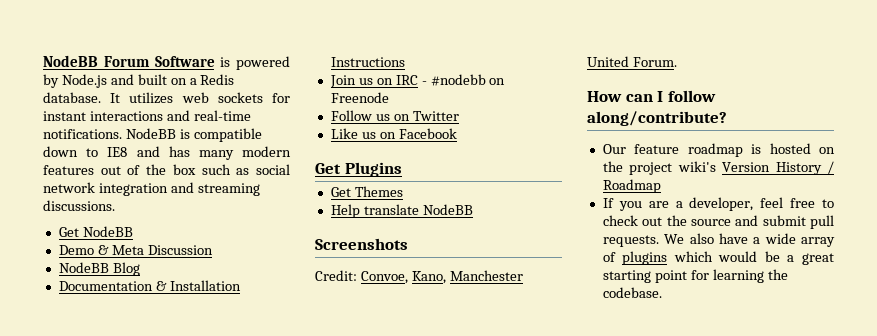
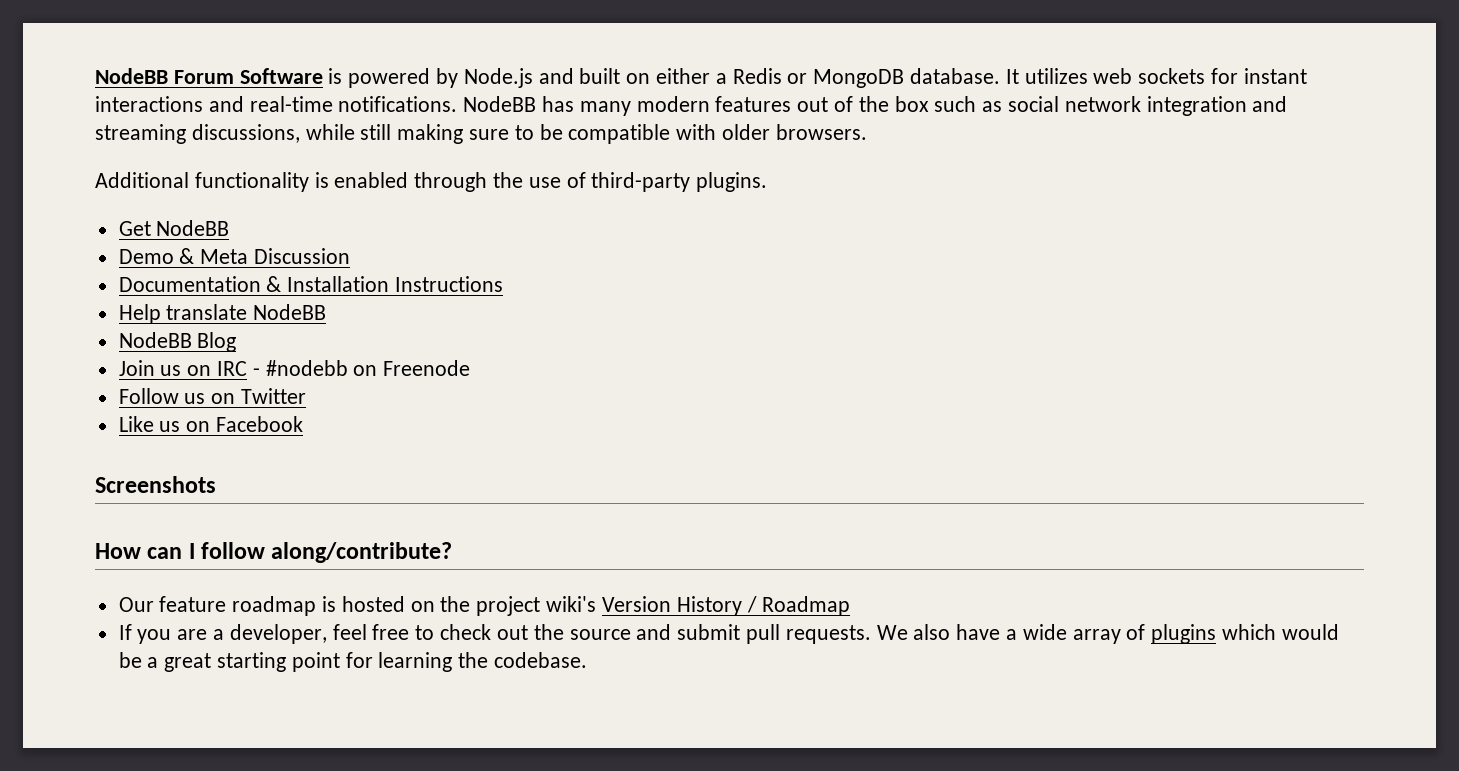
(187, 81) none -> [656,68,711,84] either
(235, 79) none -> [787,69,905,88] or MongoDB
[179,128,262,142] [43,146,160,157] is compatible down to IE8 and -> (537, 104) none
[43,200,115,211] discussions. -> [191,124,867,144] [95,172,768,192] discussions, while still making sure to be compatible with older browsers. // Additional functionality is enabled through the use of third-party plugins.
[58,262,140,276] // NodeBB Blog -> (351, 256) none
(405, 62) none -> [118,304,327,324] [118,332,237,352] // Help translate NodeBB // NodeBB Blog
[315,162,402,177] [330,186,403,197] [330,204,473,218] [315,238,408,250] [315,270,523,284] [587,56,677,67] Get Plugins // Get Themes // Help translate NodeBB // Screenshots // Credit: Convoe, Kano, Manchester United Forum. -> [95,476,216,493] Screenshots

